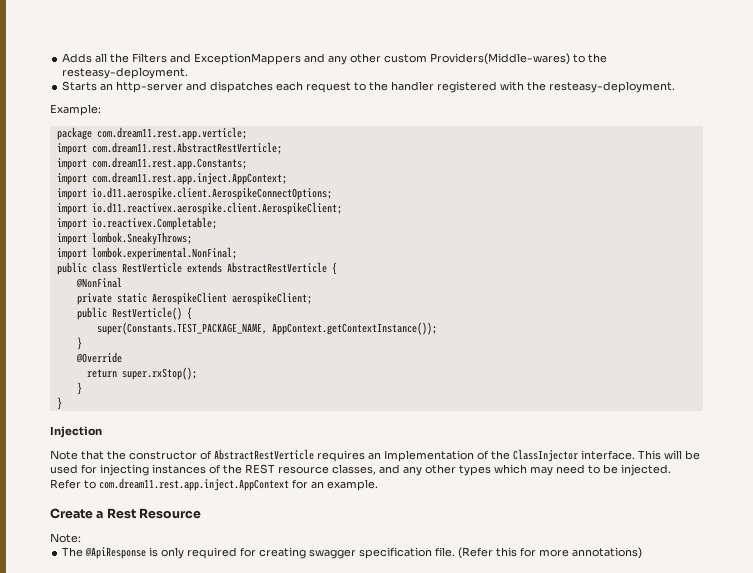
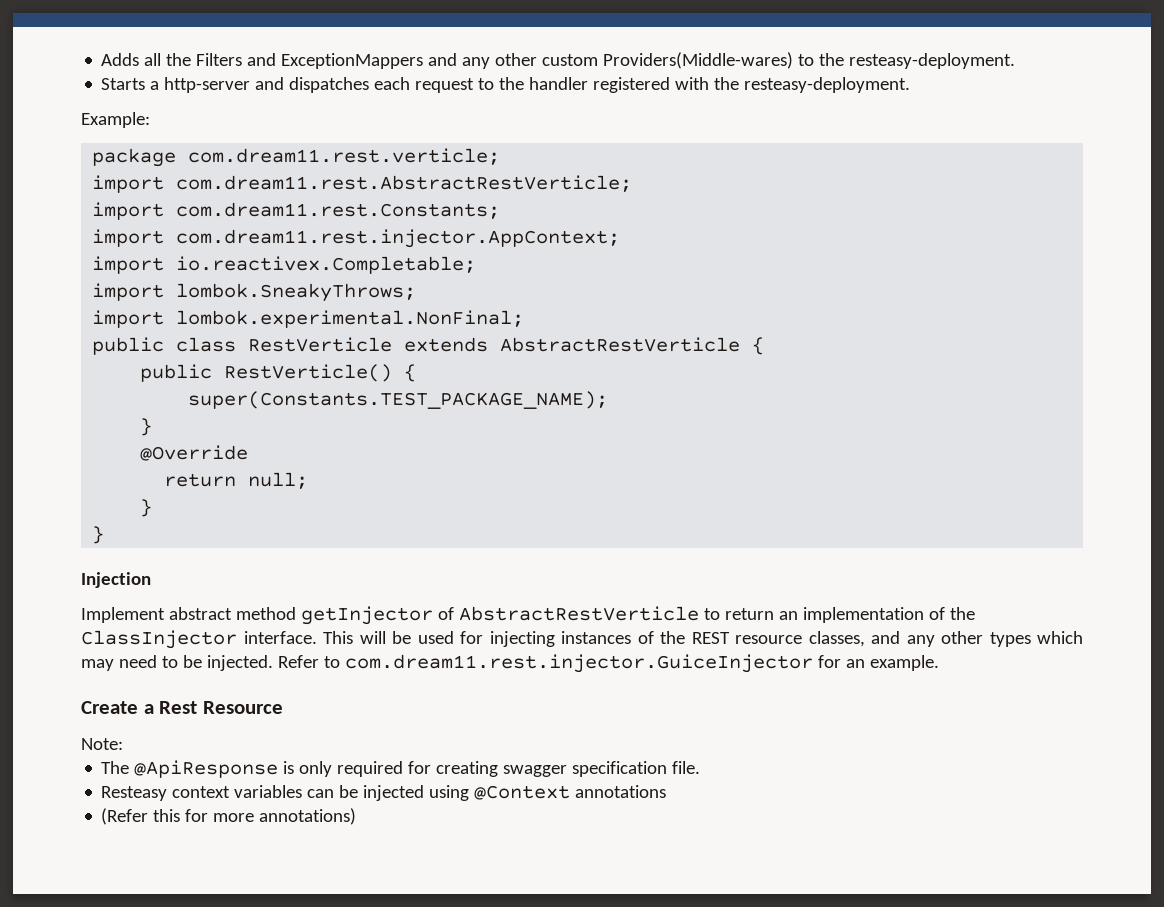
[100,83,114,91] an -> [150,81,160,90] a
[96,127,247,140] com.dream11.rest.app.verticle; -> [188,148,501,165] com.dream11.rest.verticle;
[91,157,247,170] [56,172,287,185] [56,187,332,200] [56,202,342,215] com.dream11.rest.app.Constants; // import com.dream11.rest.app.inject.AppContext; // import io.d11.aerospike.client.AerospikeConnectOptions; // import io.d11.reactivex.aerospike.client.AerospikeClient; -> [176,202,501,219] [92,229,621,248] com.dream11.rest.Constants; // import com.dream11.rest.injector.AppContext;
[75,277,122,288] [76,292,312,305] // @NonFinal // private static AerospikeClient aerospikeClient; -> (765, 346) none
[96,322,437,335] super(Constants.TEST_PACKAGE_NAME, AppContext.getContextInstance()); -> [188,391,609,409] super(Constants.TEST_PACKAGE_NAME);
[121,367,197,380] super.rxStop(); -> [248,472,309,489] null;
[50,449,474,462] Note that the constructor of AbstractRestVerticle requires an Implementation -> [81,606,924,625] Implement abstract method getInjector of AbstractRestVerticle to return an implementation
[99,478,289,491] com.dream11.rest.app.inject.AppContext -> [344,654,813,673] com.dream11.rest.injector.GuiceInjector
(456, 552) none -> [101,785,667,801] // Resteasy context variables can be injected using @Context annotations //

